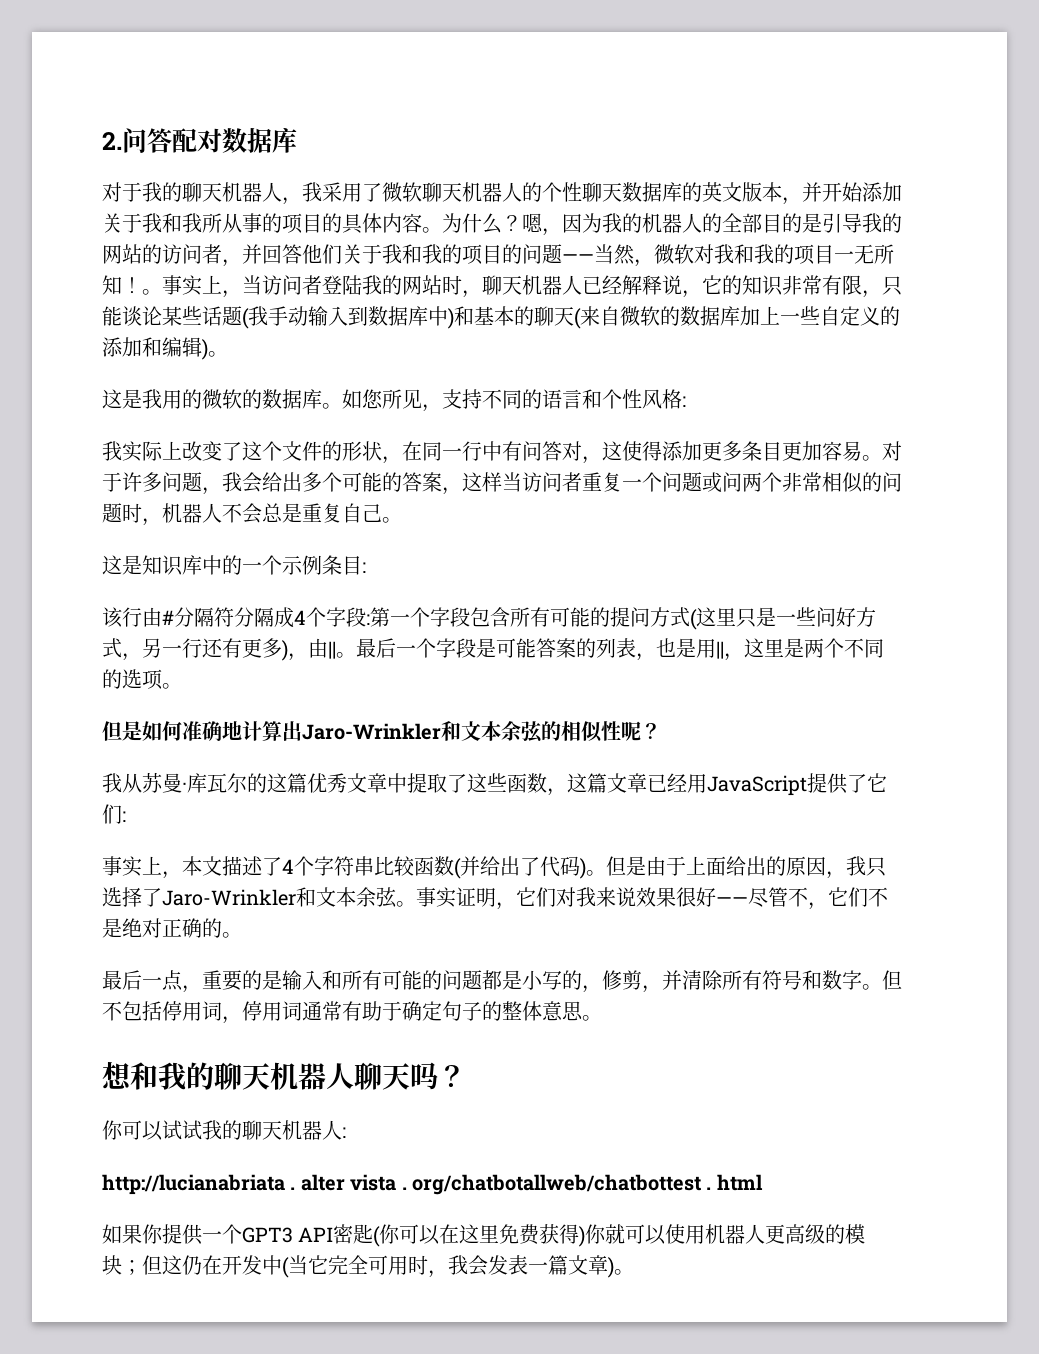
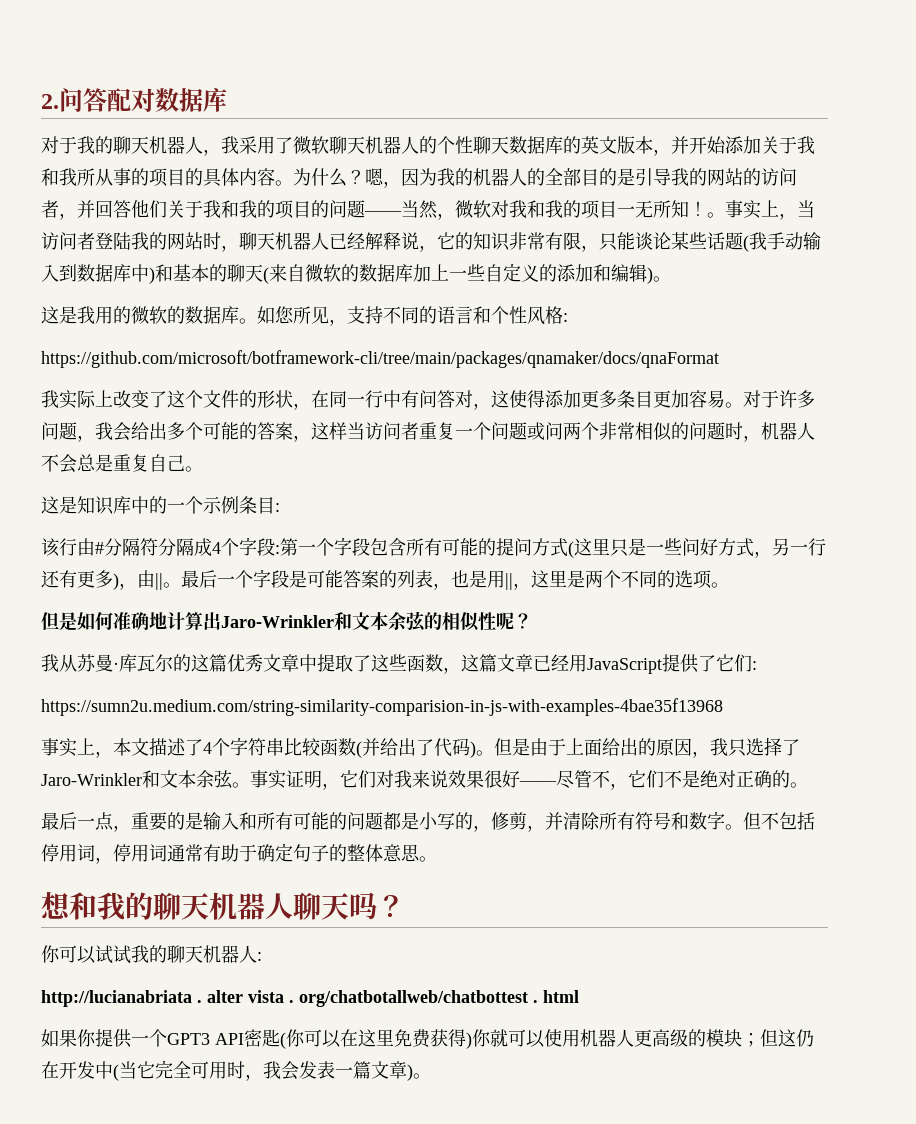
(686, 401) none -> [41,350,719,368] // https://github.com/microsoft/botframework-cli/tree/main/packages/qnamaker/docs/qnaFormat
(126, 816) none -> [41,698,723,716] // https://sumn2u.medium.com/string-similarity-comparision-in-js-with-examples-4bae35f13968

